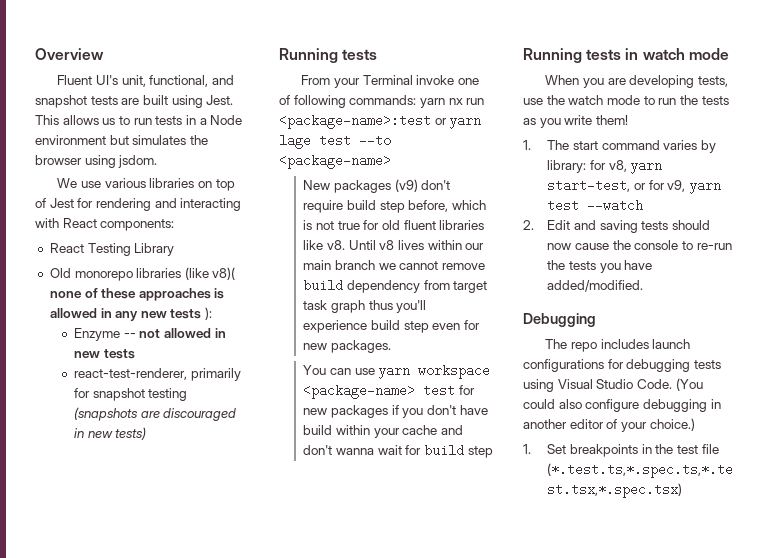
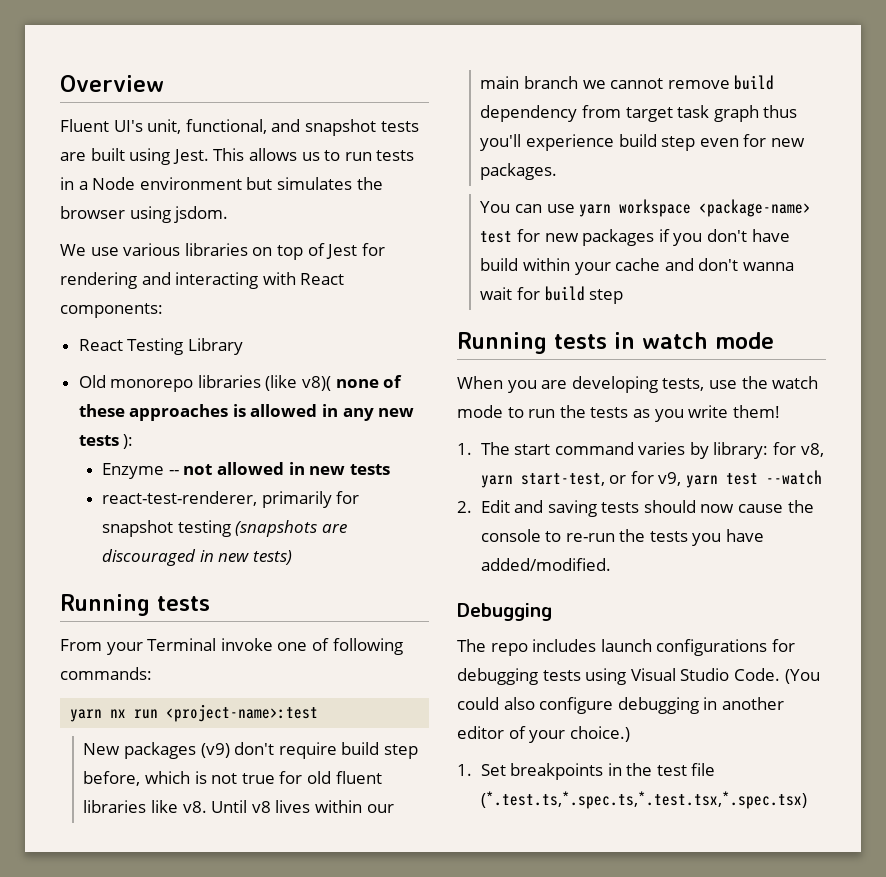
(417, 100) none -> (152, 673) //
[279,114,482,129] [279,134,391,149] [279,154,391,169] <package-name>:test or yarn lage test --to <package-name> -> [166,704,319,722] <project-name>:test

